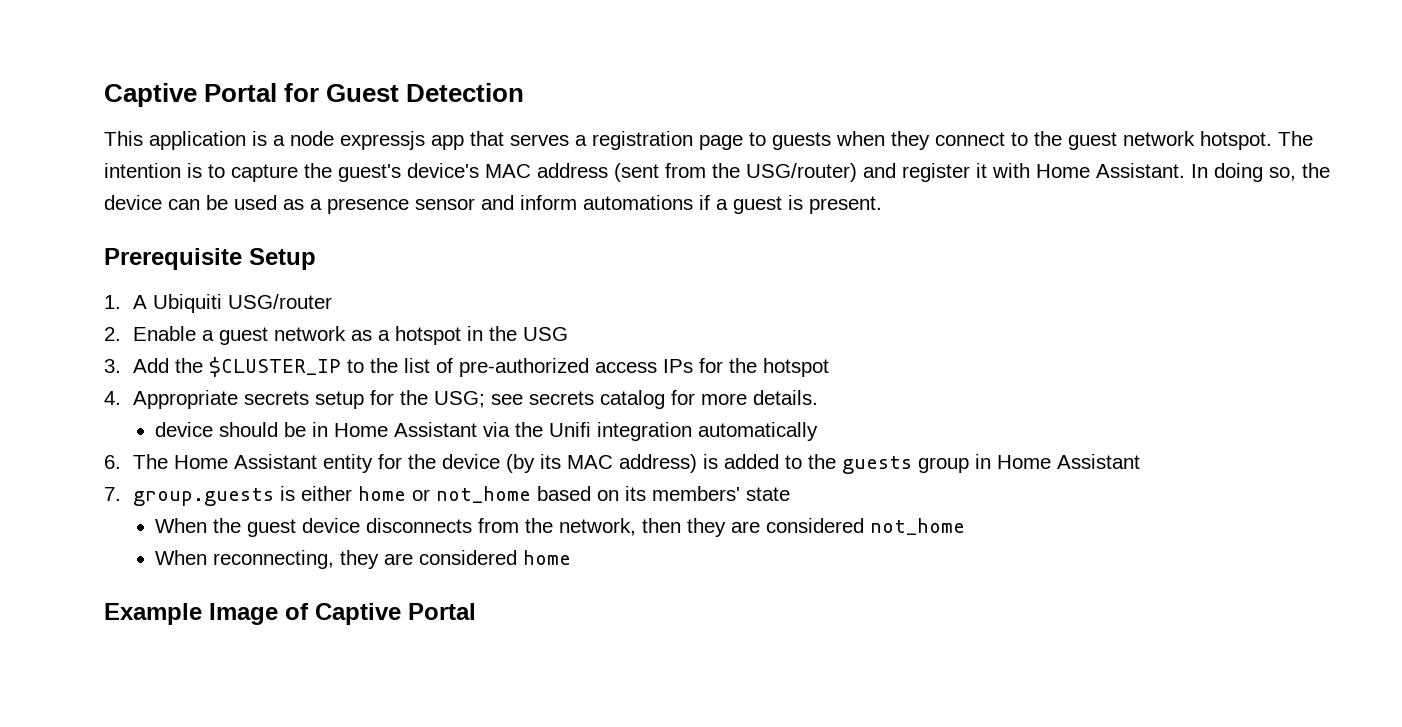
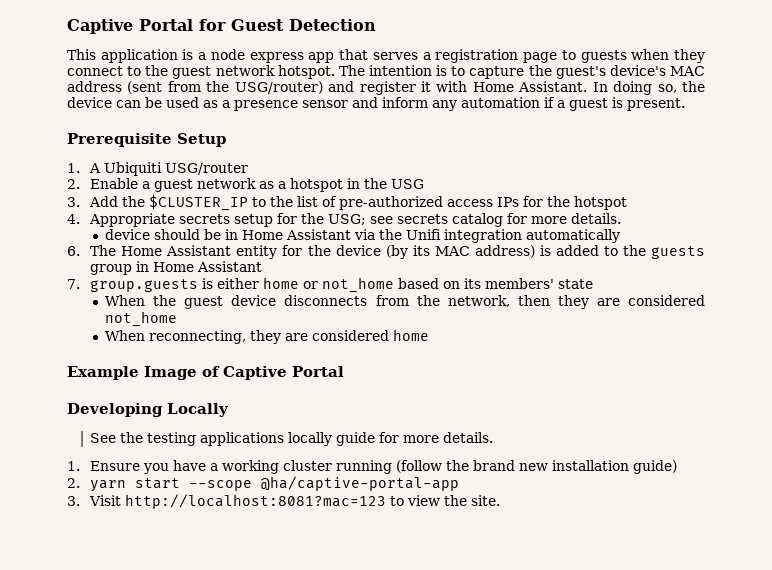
[340,131,425,150] expressjs -> [249,52,304,63] express
[583,195,693,210] automations -> [432,97,540,111] any automation
(476, 611) none -> [67,403,229,417] [90,432,494,446] [67,460,678,474] [67,476,460,492] [67,494,501,509] // Developing Locally // See the testing applications locally guide for more details. // 1. Ensure you have a working cluster running (follow the brand new installation guide) // 2. yarn start --scope @ha/captive-portal-app // 3. Visit http://localhost:8081?mac=123 to view the site.

